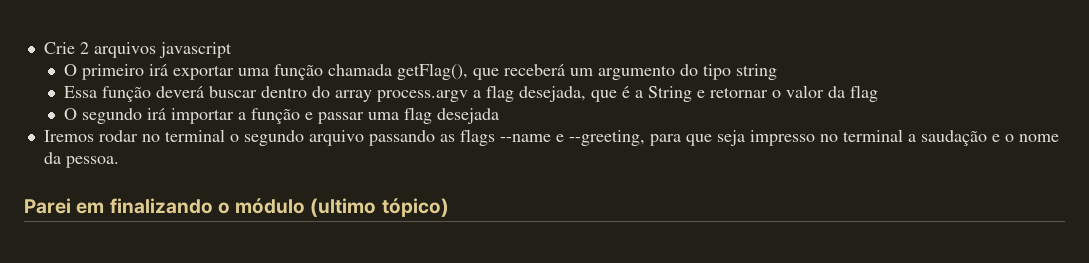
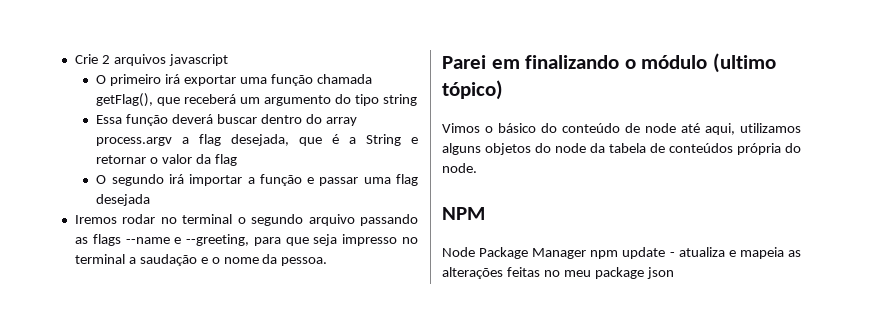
(449, 207) none -> [442,123,801,135] [442,143,801,155] [442,163,477,173] [442,207,485,220] [442,247,801,259] [442,267,674,279] // Vimos o básico do conteúdo de node até aqui, utilizamos alguns objetos do node da tabela de conteúdos própria do node. // NPM // Node Package Manager npm update - atualiza e mapeia as alterações feitas no meu package json

